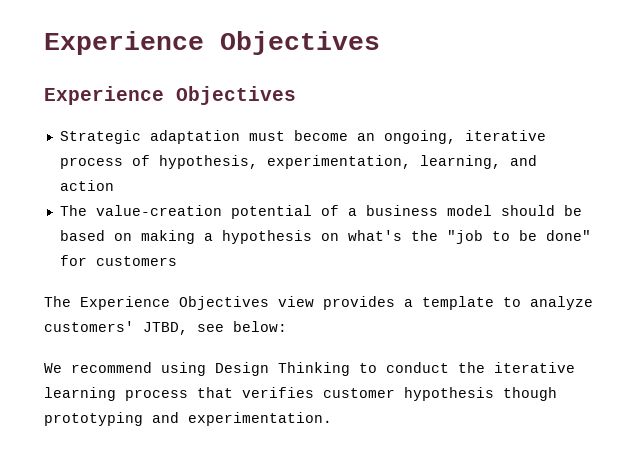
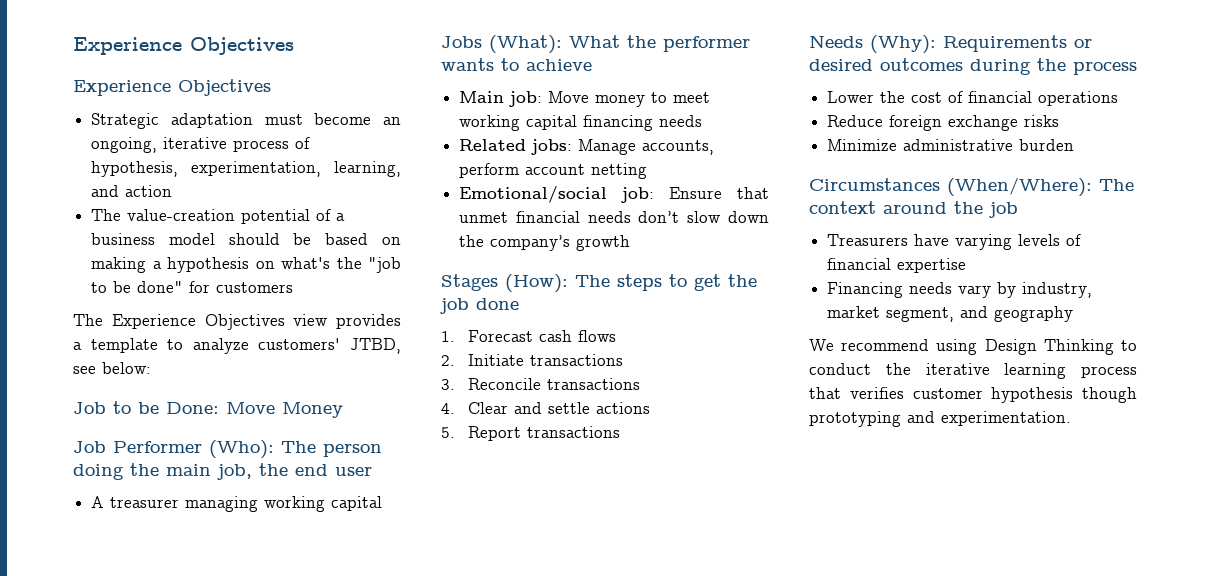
(287, 326) none -> [73,401,343,418] [73,440,382,459] [73,463,372,480] [91,496,383,512] [441,35,750,54] [441,58,592,71] [459,91,711,107] [459,115,703,131] [459,139,715,155] [459,163,648,179] [459,186,769,203] [459,211,769,223] [459,235,631,251] [441,274,757,293] [440,298,519,314] [441,330,616,342] [441,354,623,366] [441,378,640,390] [441,402,650,414] [441,426,620,441] [809,35,1092,54] [809,58,1137,75] [827,91,1119,106] [827,115,1060,131] [827,139,1075,151] [809,177,1134,197] [809,201,1018,218] [827,234,1082,250] [827,258,967,273] [827,282,1093,298] [827,306,1074,322] // Job to be Done: Move Money // Job Performer (Who): The person doing the main job, the end user // A treasurer managing working capital // Jobs (What): What the performer wants to achieve // Main job: Move money to meet working capital financing needs // Related jobs: Manage accounts, perform account netting // Emotional/social job: Ensure that unmet financial needs don’t slow down the company’s growth // Stages (How): The steps to get the job done // 1. Forecast cash flows // 2. Initiate transactions // 3. Reconcile transactions // 4. Clear and settle actions // 5. Report transactions // Needs (Why): Requirements or desired outcomes during the process // Lower the cost of financial operations // Reduce foreign exchange risks // Minimize administrative burden // Circumstances (When/Where): The context around the job // Treasurers have varying levels of financial expertise // Financing needs vary by industry, market segment, and geography

